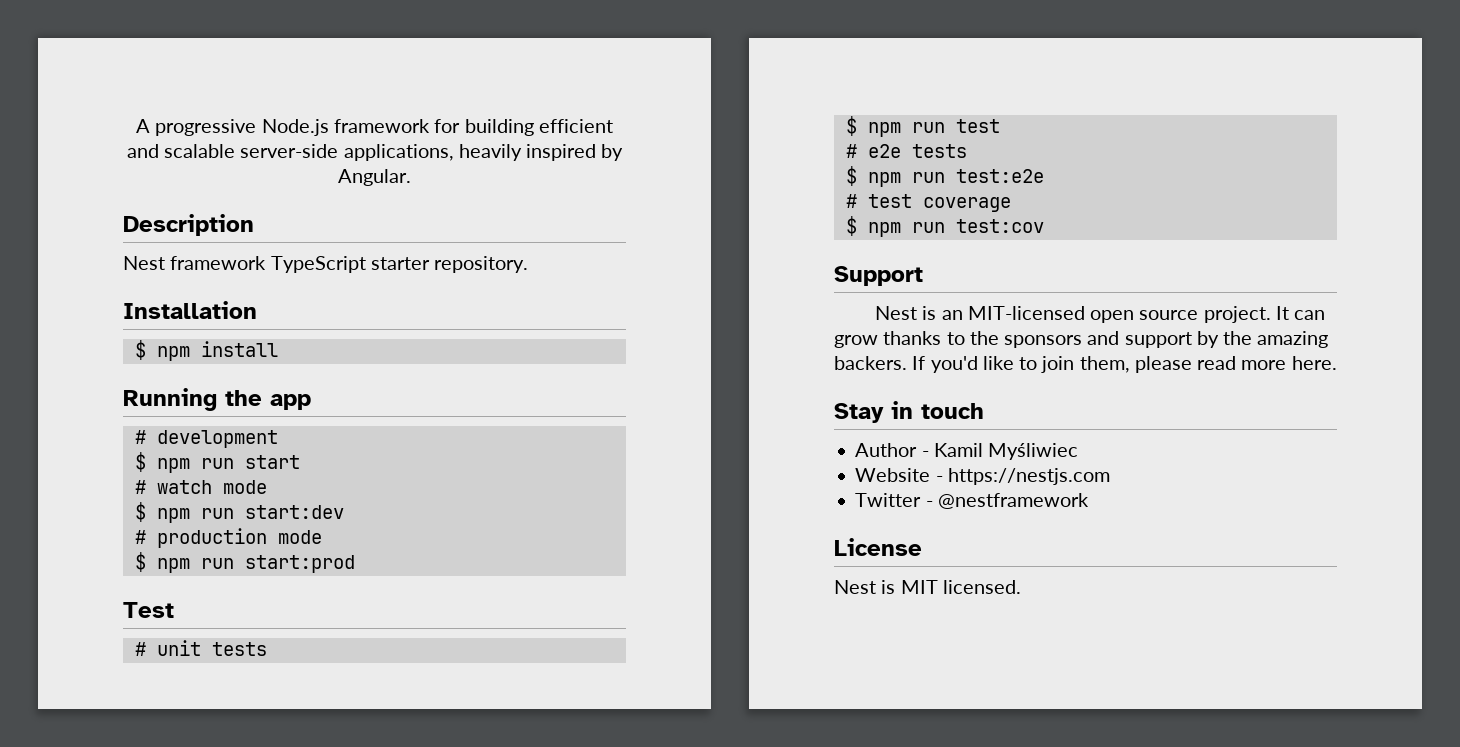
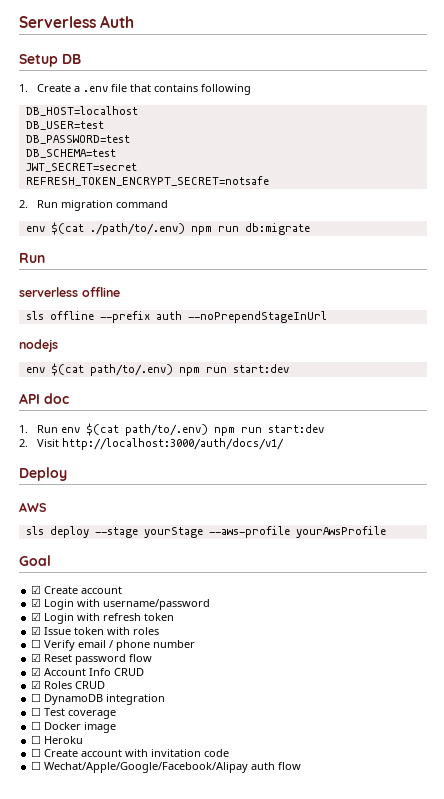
[136,119,613,136] [126,144,624,161] [338,169,411,186] [123,214,254,236] [123,256,529,273] [123,301,257,319] [134,340,278,361] [123,388,311,411] [134,430,278,448] [134,452,300,473] [134,480,267,494] [134,502,344,523] [134,528,322,548] [134,552,355,573] [123,602,174,618] [134,640,267,656] [845,116,1000,137] [845,144,967,158] [845,166,1044,187] [845,194,1011,212] [845,216,1044,237] [834,266,923,286] [875,306,1326,323] [834,331,1329,348] [834,356,1337,373] [834,401,984,423] [855,443,1079,460] [855,468,1110,485] [855,493,1089,509] [834,538,922,556] [834,580,1021,594] A progressive Node.js framework for building efficient and scalable server-side applications, heavily inspired by Angular. // Description // Nest framework TypeScript starter repository. // Installation // $ npm install // Running the app // # development // $ npm run start // # watch mode // $ npm run start:dev // # production mode // $ npm run start:prod // Test // # unit tests // $ npm run test // # e2e tests // $ npm run test:e2e // # test coverage // $ npm run test:cov // Support // Nest is an MIT-licensed open source project. It can grow thanks to the sponsors and support by the amazing backers. If you'd like to join them, please read more here. // Stay in touch // Author - Kamil Myśliwiec // Website - https://nestjs.com // Twitter - @nestframework // License // Nest is MIT licensed. -> [19,15,135,28] [19,54,81,67] [19,84,251,95] [25,106,138,116] [25,121,104,130] [25,135,130,144] [25,149,116,158] [25,163,137,172] [25,176,269,186] [19,200,168,211] [25,222,310,235] [19,253,45,263] [19,287,120,297] [25,311,327,323] [19,339,58,352] [25,363,289,376] [19,393,69,404] [19,423,324,436] [19,438,284,450] [19,467,67,481] [19,502,46,512] [25,526,386,538] [19,555,51,566] [31,585,123,594] [31,598,211,610] [31,612,175,624] [31,626,160,635] [31,639,196,651] [31,653,153,665] [31,667,145,676] [31,680,106,689] [31,693,166,705] [31,707,117,719] [31,721,117,733] [31,735,84,744] [31,748,230,757] [31,761,302,773] Serverless Auth // Setup DB // 1. Create a .env file that contains following // DB_HOST=localhost // DB_USER=test // DB_PASSWORD=test // DB_SCHEMA=test // JWT_SECRET=secret // REFRESH_TOKEN_ENCRYPT_SECRET=notsafe // 2. Run migration command // env $(cat ./path/to/.env) npm run db:migrate // Run // serverless offline // sls offline --prefix auth --noPrependStageInUrl // nodejs // env $(cat path/to/.env) npm run start:dev // API doc // 1. Run env $(cat path/to/.env) npm run start:dev // 2. Visit http://localhost:3000/auth/docs/v1/ // Deploy // AWS // sls deploy --stage yourStage --aws-profile yourAwsProfile // Goal // ☑ Create account // ☑ Login with username/password // ☑ Login with refresh token // ☑ Issue token with roles // ☐ Verify email / phone number // ☑ Reset password flow // ☑ Account Info CRUD // ☑ Roles CRUD // ☐ DynamoDB integration // ☐ Test coverage // ☐ Docker image // ☐ Heroku // ☐ Create account with invitation code // ☐ Wechat/Apple/Google/Facebook/Alipay auth flow

